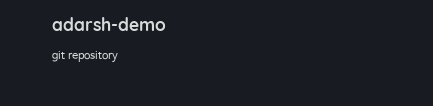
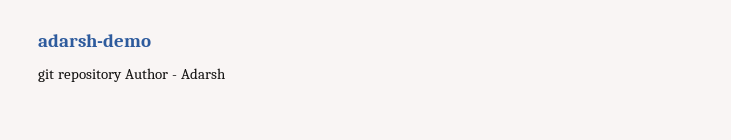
(118, 57) none -> [124,68,226,79] Author - Adarsh

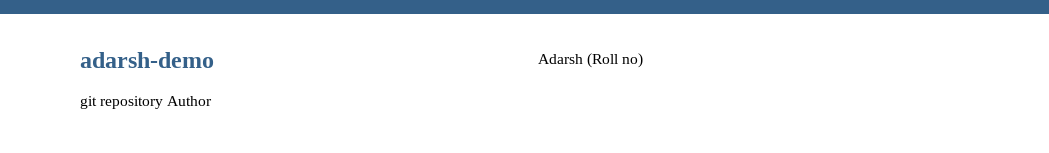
[171,68,226,79] - Adarsh -> [538,53,644,68] // Adarsh (Roll no)

